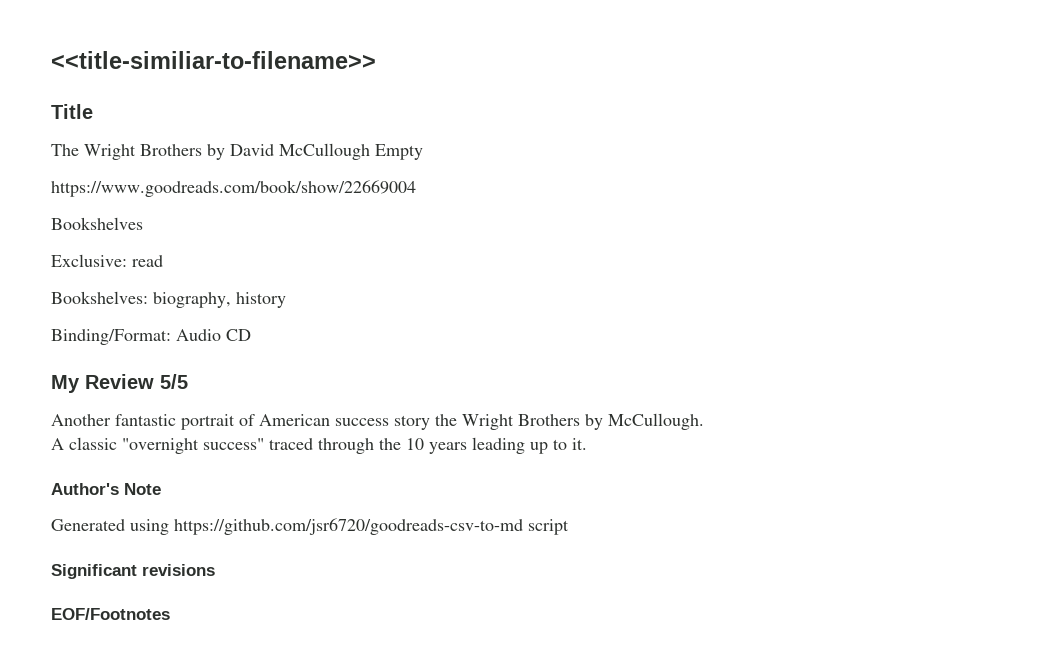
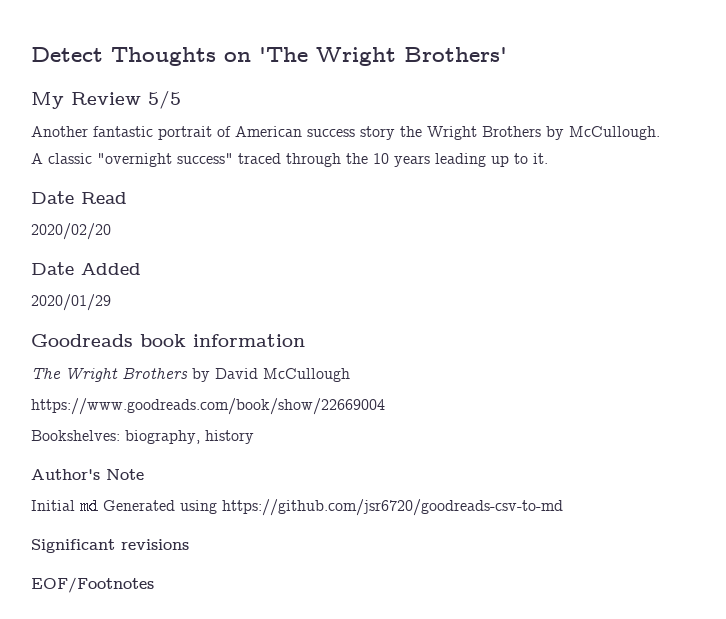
[51,51,376,69] [51,104,93,119] [51,143,423,160] [51,180,416,197] [51,217,143,230] [51,254,163,267] [51,291,286,308] [51,329,251,345] <<title-similiar-to-filename>> // Title // The Wright Brothers by David McCullough Empty // https://www.goodreads.com/book/show/22669004 // Bookshelves // Exclusive: read // Bookshelves: biography, history // Binding/Format: Audio CD -> [31,47,507,66] Detect Thoughts on 'The Wright Brothers'
(587, 444) none -> [31,191,127,204] [31,223,111,240] [31,262,141,275] [31,294,111,311] [31,334,305,347] [31,367,350,382] [31,398,385,415] [31,430,254,444] // Date Read // 2020/02/20 // Date Added // 2020/01/29 // Goodreads book information // The Wright Brothers by David McCullough // https://www.goodreads.com/book/show/22669004 // Bookshelves: biography, history
(161, 489) none -> [31,498,99,515] Initial md
[528,519,569,535] script -> (563, 507) none

